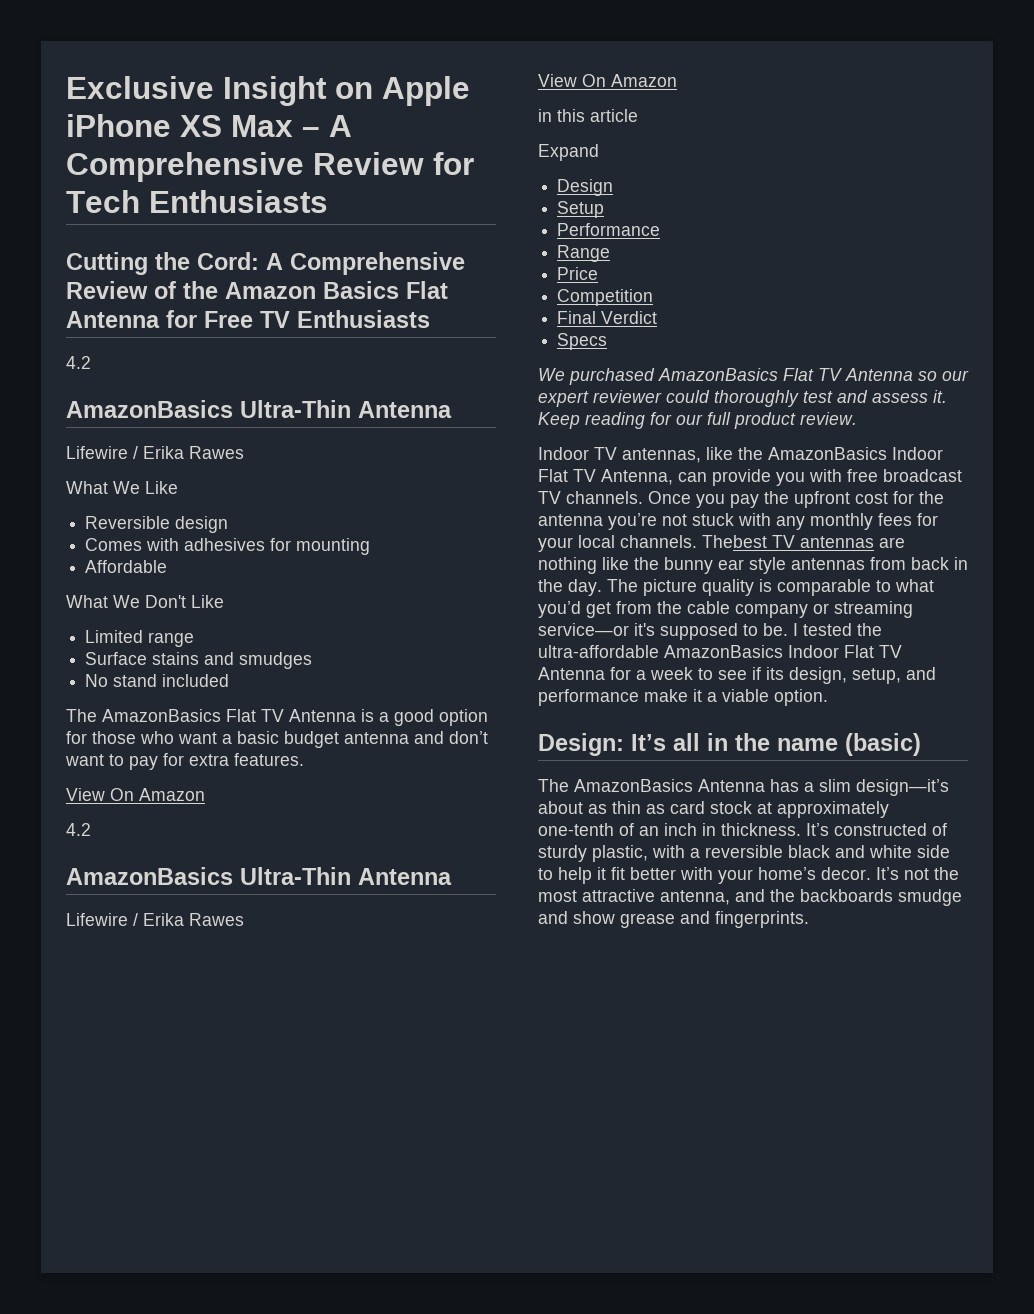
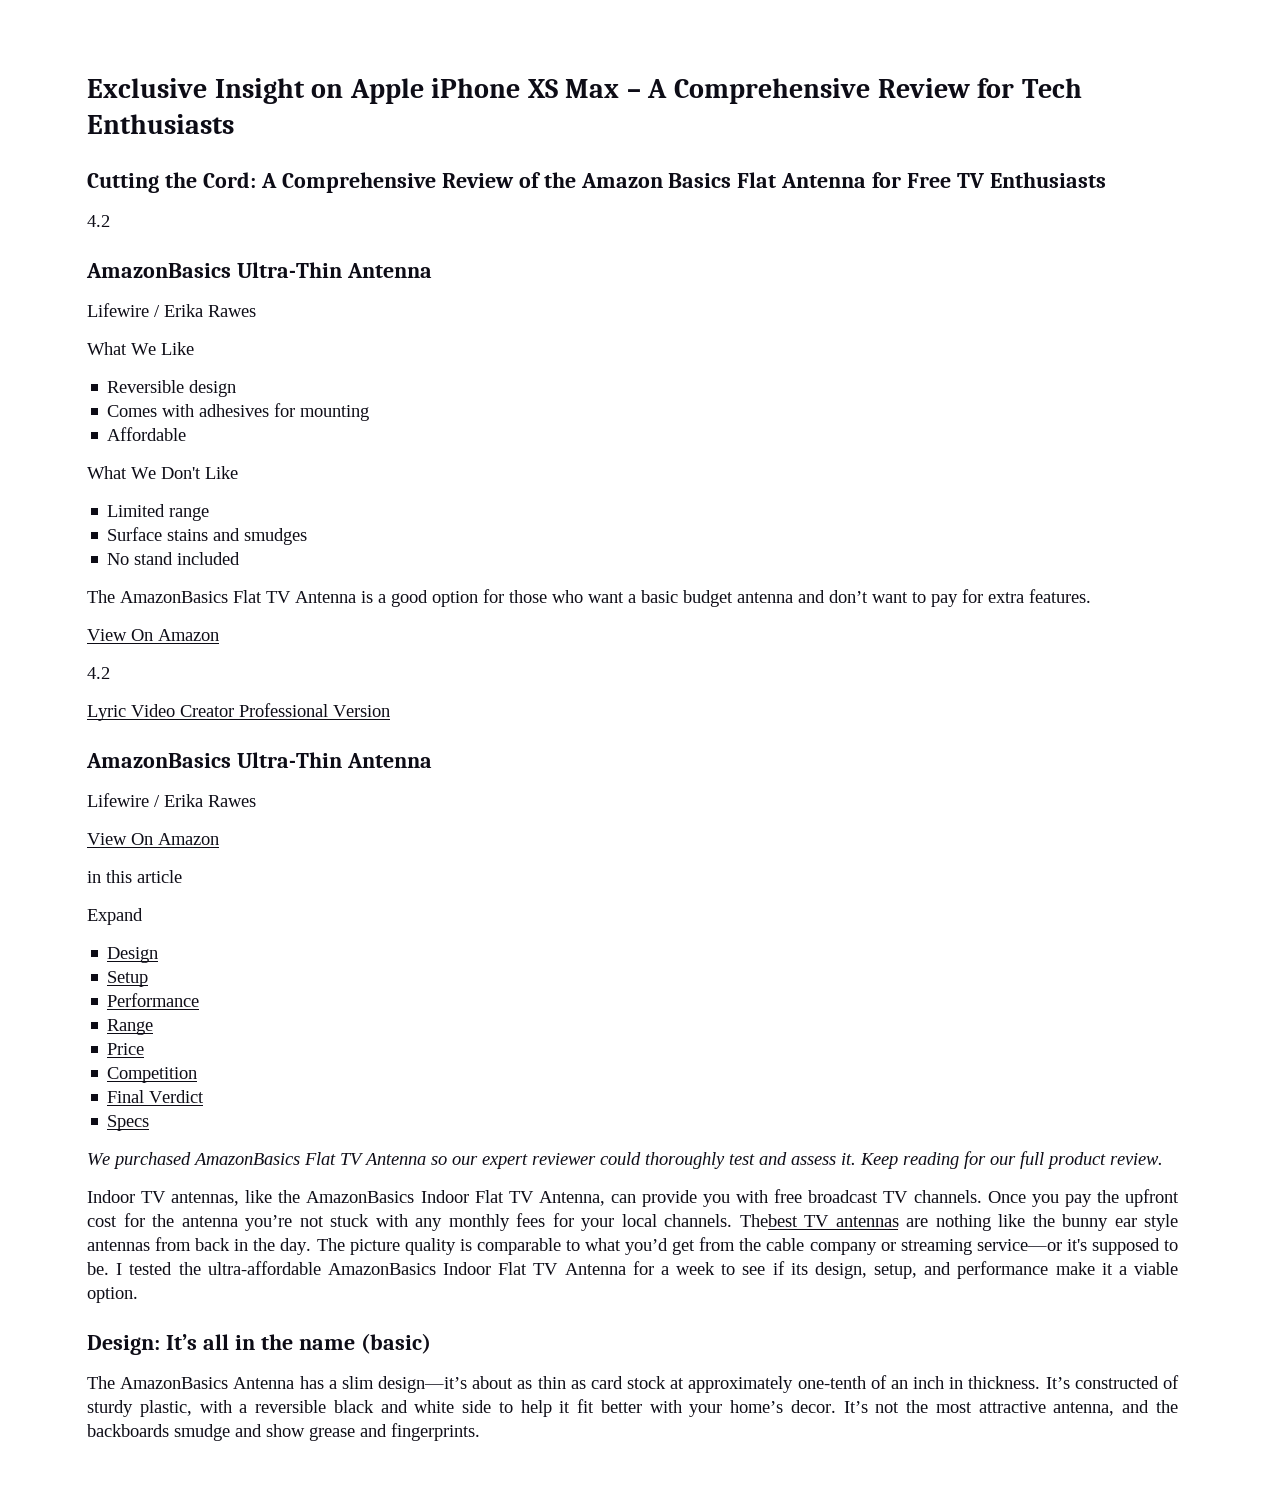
(91, 829) none -> [87,703,390,721] // Lyric Video Creator Professional Version

